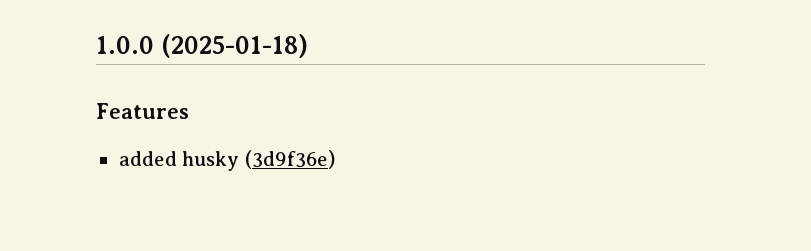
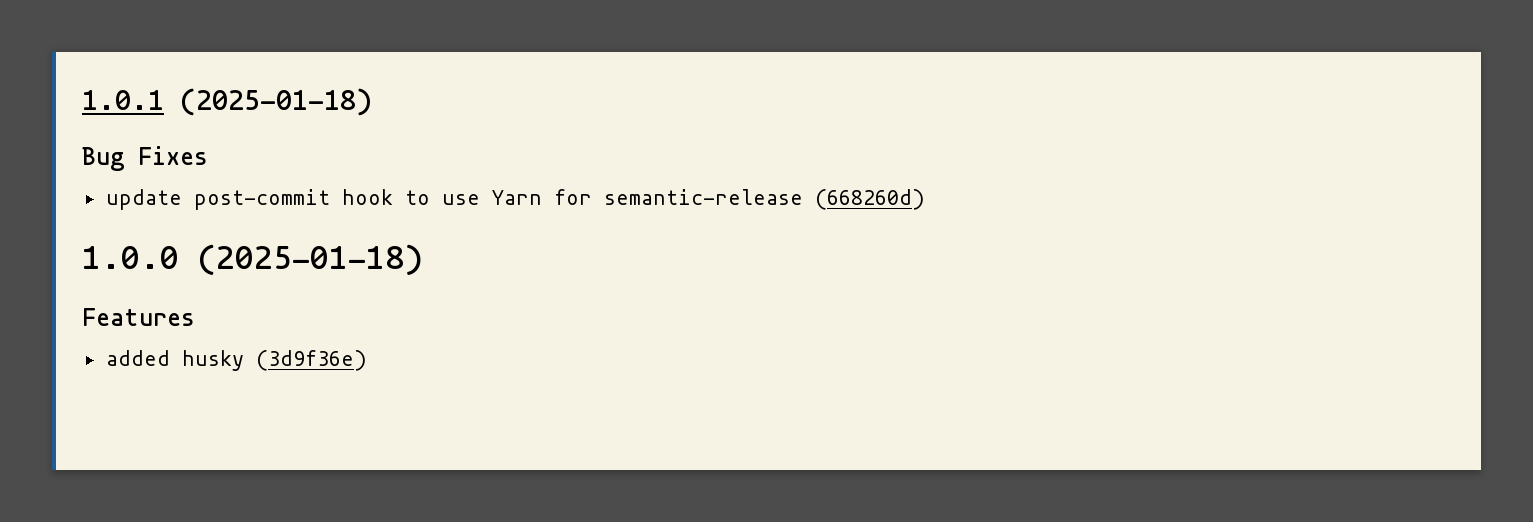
(96, 45) none -> [82,88,372,116] [82,146,208,171] [105,189,925,210] 1.0.1 (2025-01-18) // Bug Fixes // update post-commit hook to use Yarn for semantic-release (668260d) //

